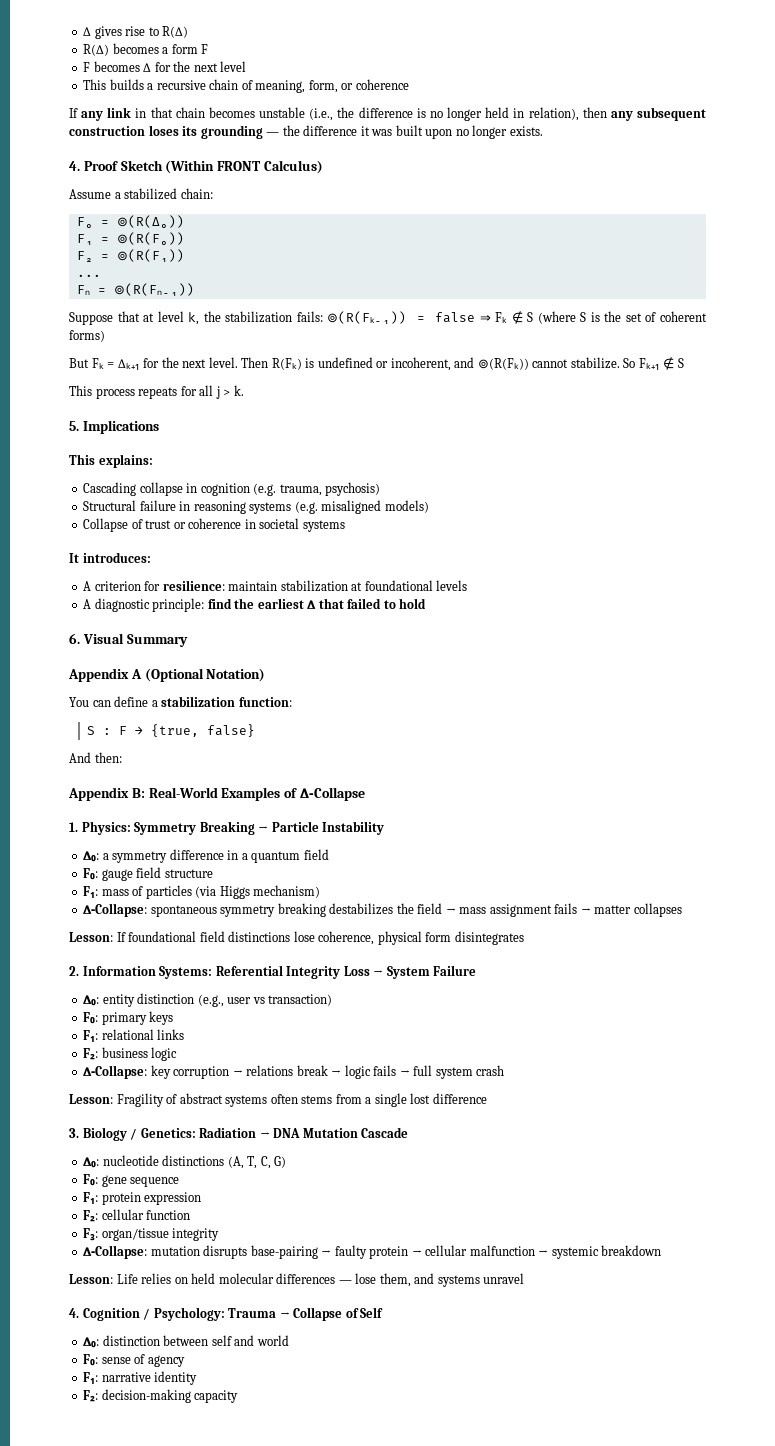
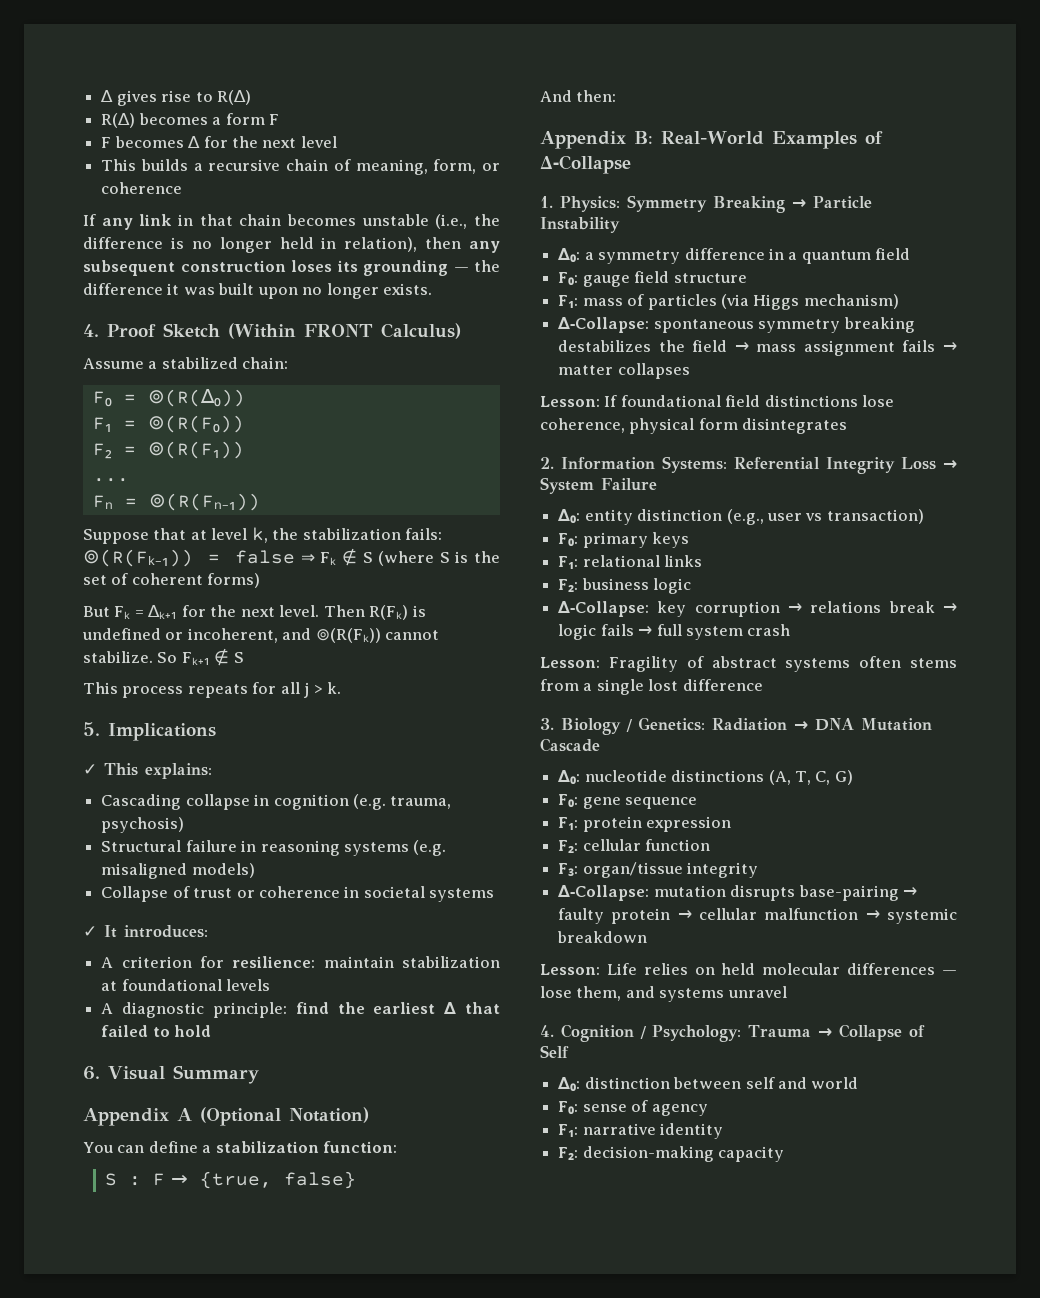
(159, 427) none -> [83,764,97,775] ✓
(345, 526) none -> [83,926,97,937] ✓

